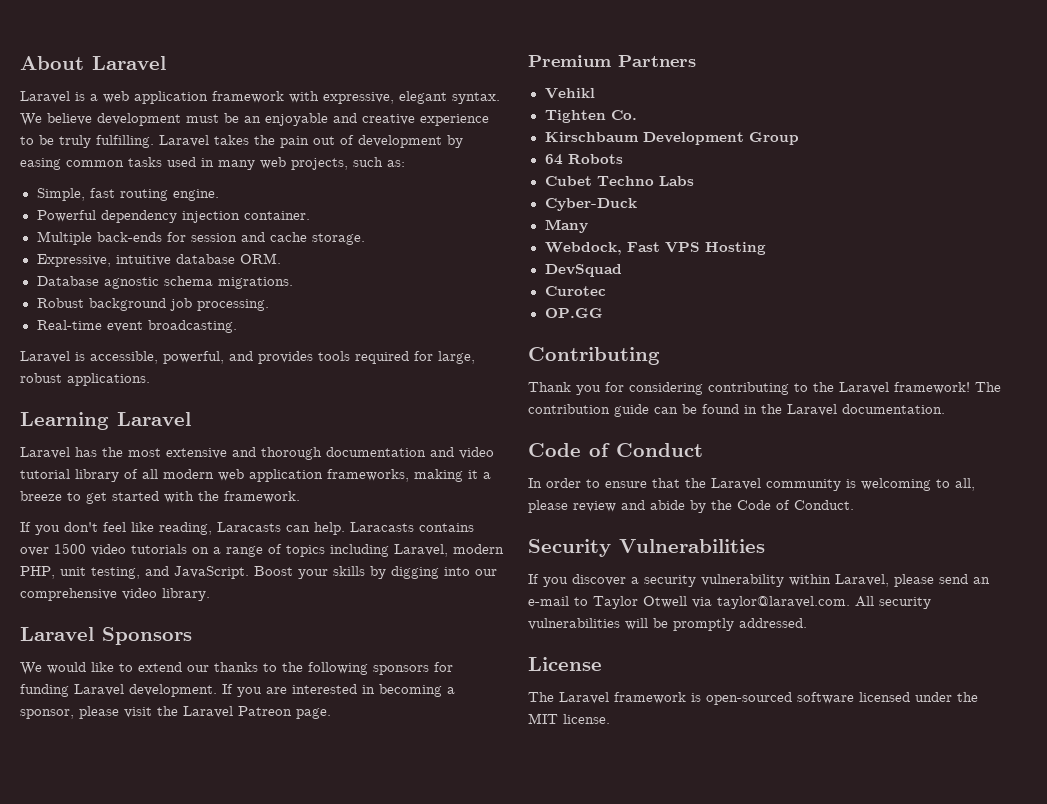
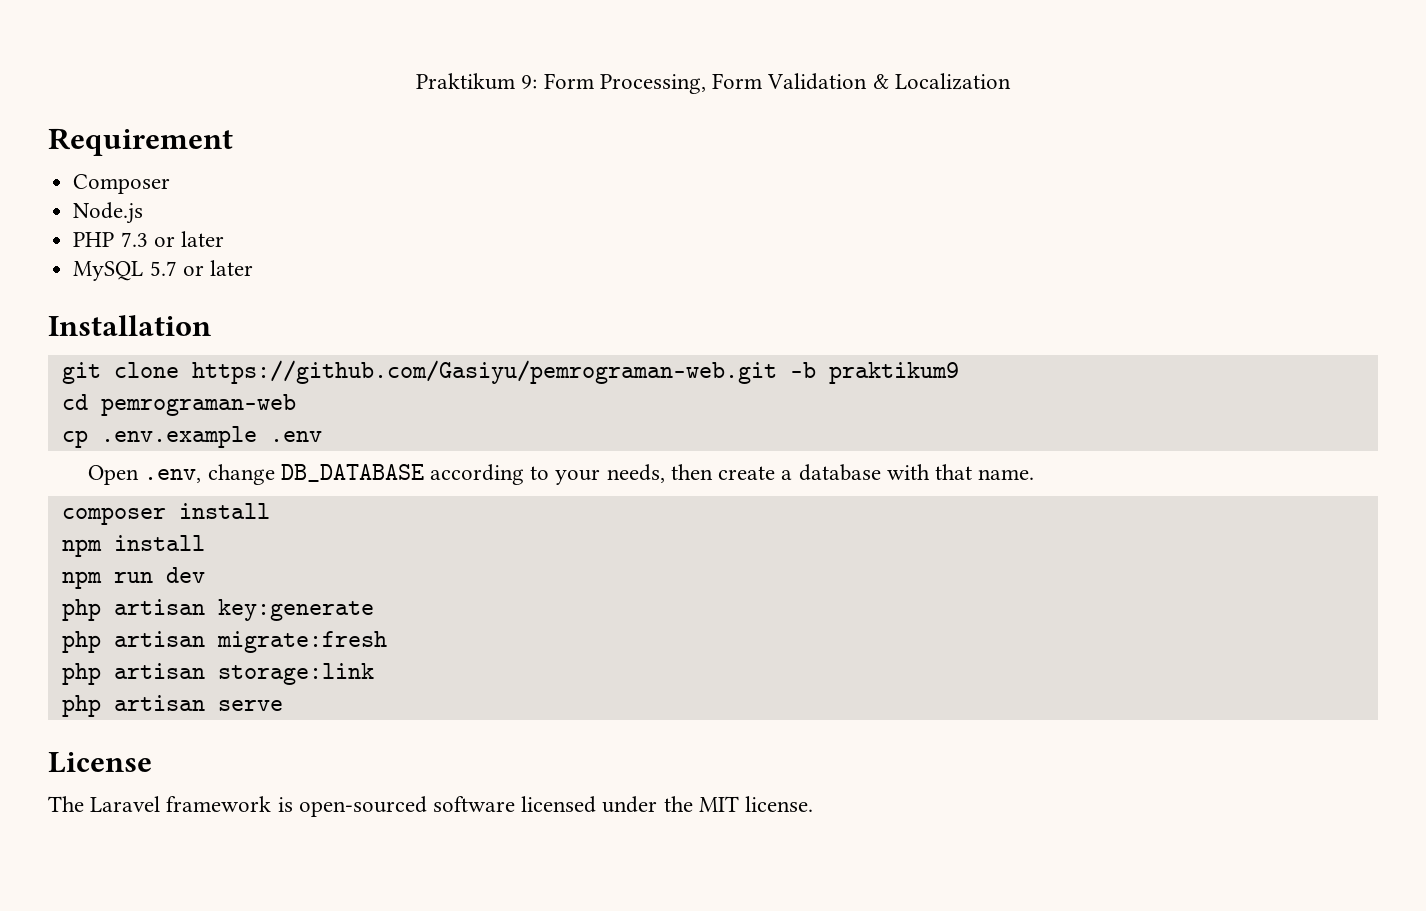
[20,56,166,70] [20,91,500,104] [20,113,489,126] [20,135,463,148] [20,157,405,170] [36,188,219,201] [36,210,310,223] [36,231,365,245] [36,253,281,267] [36,276,293,289] [36,298,269,311] [36,320,237,333] [20,351,475,364] [20,373,150,386] [20,412,191,430] [20,447,494,460] [20,469,491,482] [20,491,300,504] [20,522,474,535] [20,543,504,557] [20,566,497,579] [20,588,210,601] [20,627,192,645] [20,662,453,675] [20,684,455,697] [20,706,331,719] [528,55,696,67] [544,88,595,99] [544,110,637,123] [544,132,799,145] [544,154,623,165] [544,176,694,186] [544,198,637,211] [544,219,588,233] [544,242,766,255] [544,264,622,277] [544,286,606,296] [544,308,603,318] [528,347,660,365] [528,382,1001,395] [528,404,945,417] [528,443,703,457] [528,478,975,491] [528,500,854,513] [528,539,765,557] [528,574,990,587] [528,596,931,609] [528,618,807,631] About Laravel // Laravel is a web application framework with expressive, elegant syntax. We believe development must be an enjoyable and creative experience to be truly fulfilling. Laravel takes the pain out of development by easing common tasks used in many web projects, such as: // Simple, fast routing engine. // Powerful dependency injection container. // Multiple back-ends for session and cache storage. // Expressive, intuitive database ORM. // Database agnostic schema migrations. // Robust background job processing. // Real-time event broadcasting. // Laravel is accessible, powerful, and provides tools required for large, robust applications. // Learning Laravel // Laravel has the most extensive and thorough documentation and video tutorial library of all modern web application frameworks, making it a breeze to get started with the framework. // If you don't feel like reading, Laracasts can help. Laracasts contains over 1500 video tutorials on a range of topics including Laravel, modern PHP, unit testing, and JavaScript. Boost your skills by digging into our comprehensive video library. // Laravel Sponsors // We would like to extend our thanks to the following sponsors for funding Laravel development. If you are interested in becoming a sponsor, please visit the Laravel Patreon page. // Premium Partners // Vehikl // Tighten Co. // Kirschbaum Development Group // 64 Robots // Cubet Techno Labs // Cyber-Duck // Many // Webdock, Fast VPS Hosting // DevSquad // Curotec // OP.GG // Contributing // Thank you for considering contributing to the Laravel framework! The contribution guide can be found in the Laravel documentation. // Code of Conduct // In order to ensure that the Laravel community is welcoming to all, please review and abide by the Code of Conduct. // Security Vulnerabilities // If you discover a security vulnerability within Laravel, please send an e-mail to Taylor Otwell via taylor@laravel.com. All security vulnerabilities will be promptly addressed. -> [416,73,1011,94] [48,128,233,156] [73,174,171,194] [73,202,144,224] [73,231,224,247] [73,260,253,281] [48,315,211,336] [61,360,959,384] [61,394,296,416] [61,426,322,448] [88,464,1035,485] [61,503,270,525] [61,535,205,557] [61,567,205,589] [61,599,374,621] [61,631,387,653] [61,663,374,685] [61,695,283,717] Praktikum 9: Form Processing, Form Validation & Localization // Requirement // Composer // Node.js // PHP 7.3 or later // MySQL 5.7 or later // Installation // git clone https://github.com/Gasiyu/pemrograman-web.git -b praktikum9 // cd pemrograman-web // cp .env.example .env // Open .env, change DB_DATABASE according to your needs, then create a database with that name. // composer install // npm install // npm run dev // php artisan key:generate // php artisan migrate:fresh // php artisan storage:link // php artisan serve

